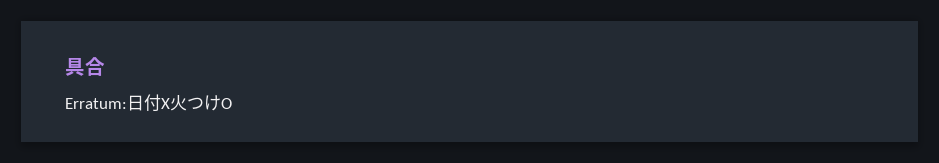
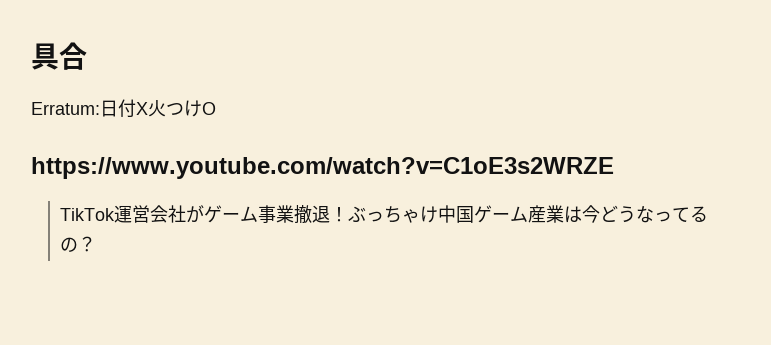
(232, 103) none -> [31,157,614,179] [60,205,709,224] [60,236,97,252] // https://www.youtube.com/watch?v=C1oE3s2WRZE // TikTok運営会社がゲーム事業撤退！ぶっちゃけ中国ゲーム産業は今どうなってるの？

